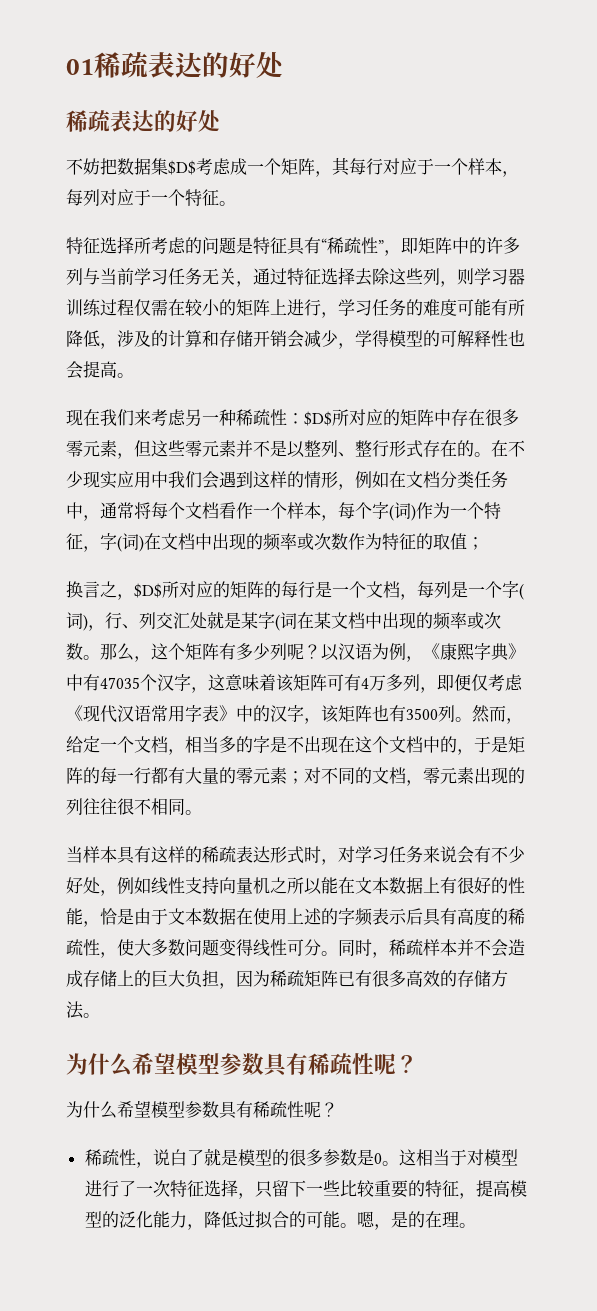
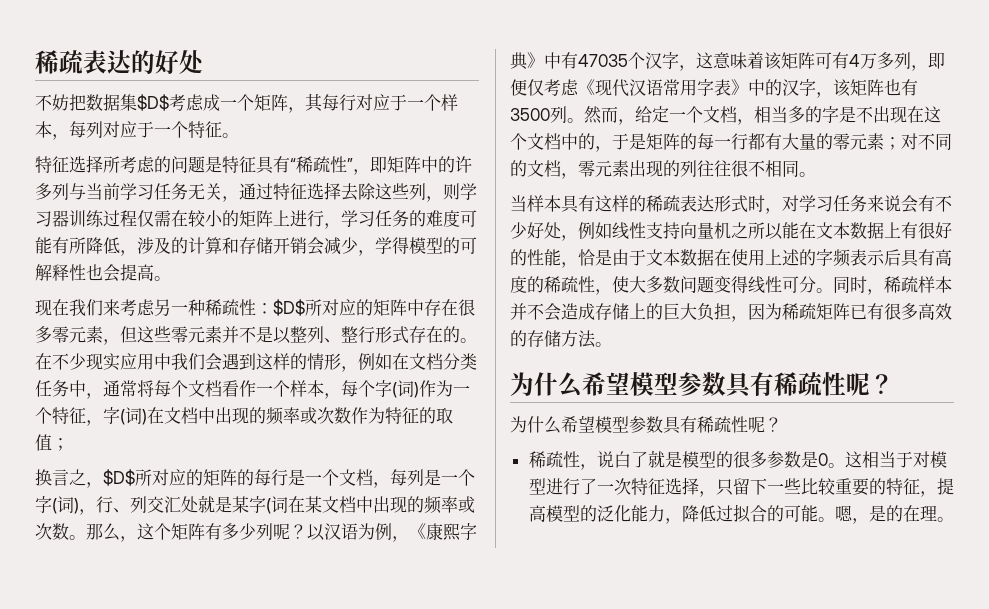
[66,51,284,78] 01稀疏表达的好处 // -> (35, 62) none

